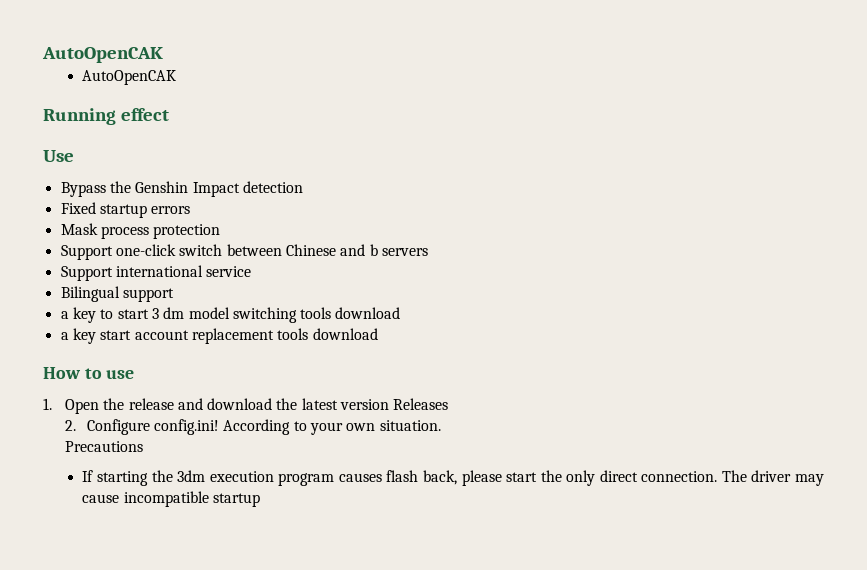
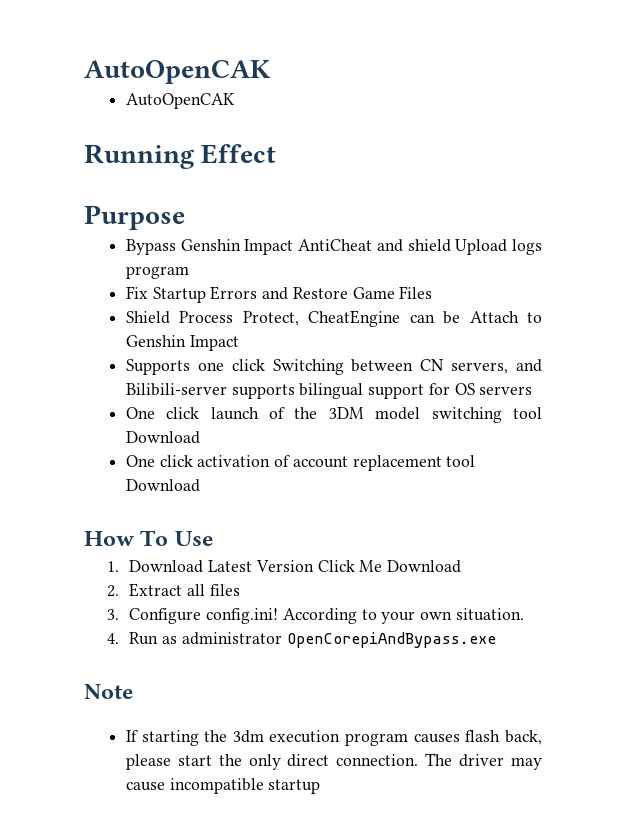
[120,108,169,121] [43,150,74,162] [60,181,303,197] [60,202,191,218] [60,223,221,239] [60,244,428,260] [60,265,252,281] [60,286,174,302] [60,307,401,323] [60,328,378,344] [43,367,135,379] [43,398,449,414] [64,420,76,431] effect // Use // Bypass the Genshin Impact detection // Fixed startup errors // Mask process protection // Support one-click switch between Chinese and b servers // Support international service // Bilingual support // a key to start 3 dm model switching tools download // a key start account replacement tools download // How to use // 1. Open the release and download the latest version Releases // 2. -> [201,144,277,164] [84,205,185,230] [125,239,542,255] [125,266,189,279] [125,286,433,303] [125,310,542,327] [125,335,239,351] [125,359,542,375] [125,383,533,399] [125,407,542,423] [125,431,200,444] [125,455,476,471] [125,479,200,492] [84,530,213,546] [106,560,461,573] [106,583,240,597] [106,609,119,620] Effect // Purpose // Bypass Genshin Impact AntiCheat and shield Upload logs program // Fix Startup Errors and Restore Game Files // Shield Process Protect, CheatEngine can be Attach to Genshin Impact // Supports one click Switching between CN servers, and Bilibili-server supports bilingual support for OS servers // One click launch of the 3DM model switching tool Download // One click activation of account replacement tool Download // How To Use // 1. Download Latest Version Click Me Download // 2. Extract all files // 3.
[64,441,143,452] Precautions -> [106,632,496,648] [84,684,133,699] 4. Run as administrator OpenCorepiAndBypass.exe // Note

